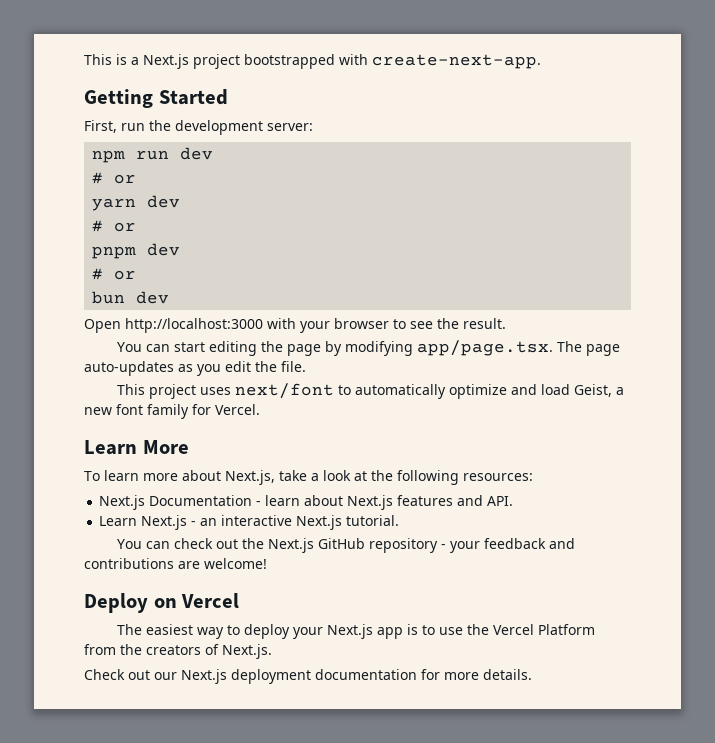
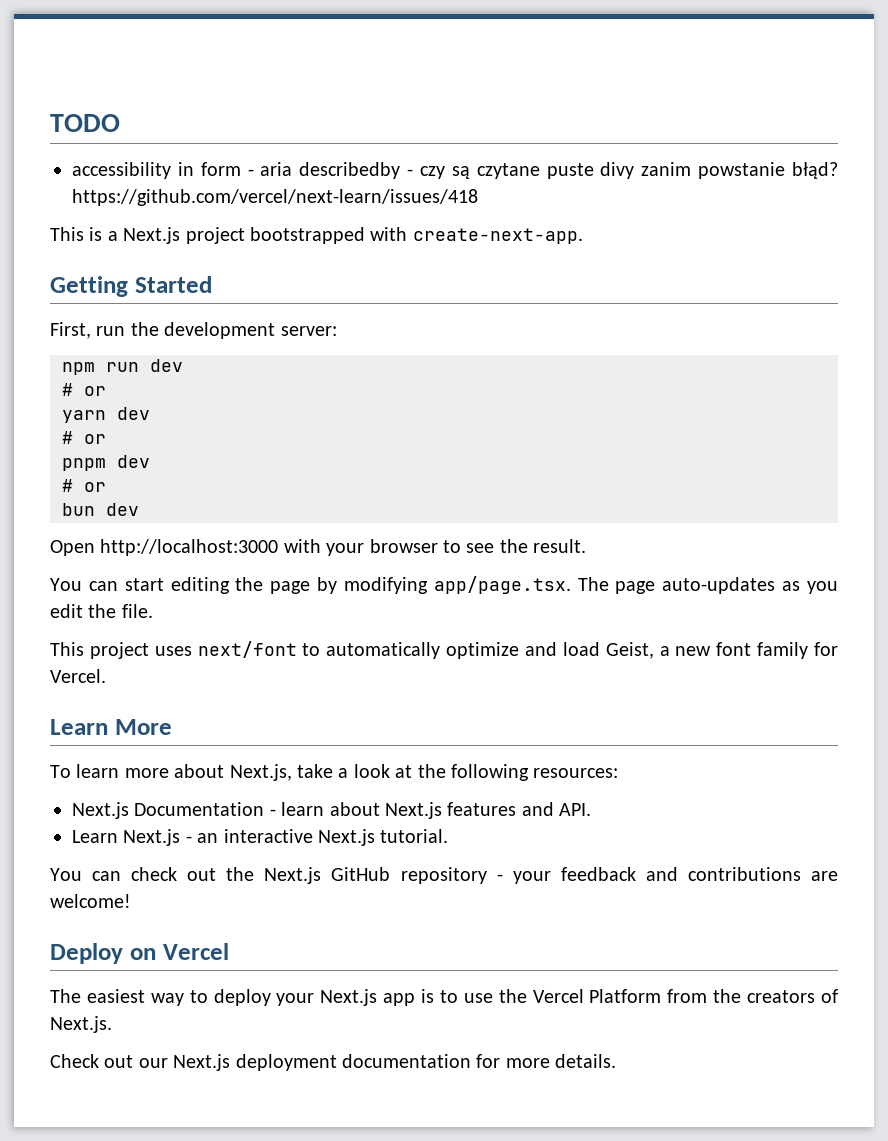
(84, 59) none -> [50,114,120,132] [72,162,838,179] [72,189,478,206] TODO // accessibility in form - aria describedby - czy są czytane puste divy zanim powstanie błąd? https://github.com/vercel/next-learn/issues/418 //

